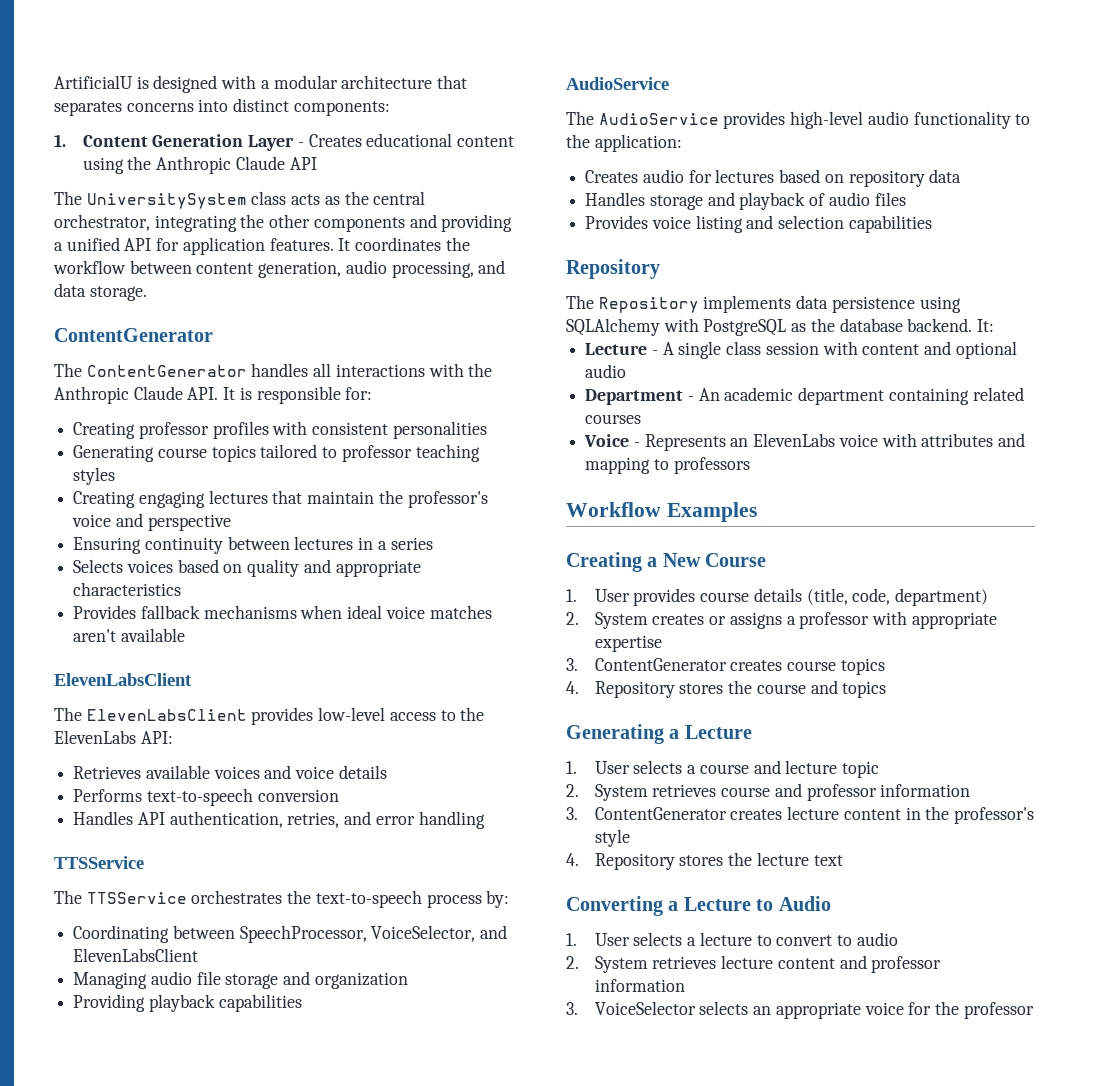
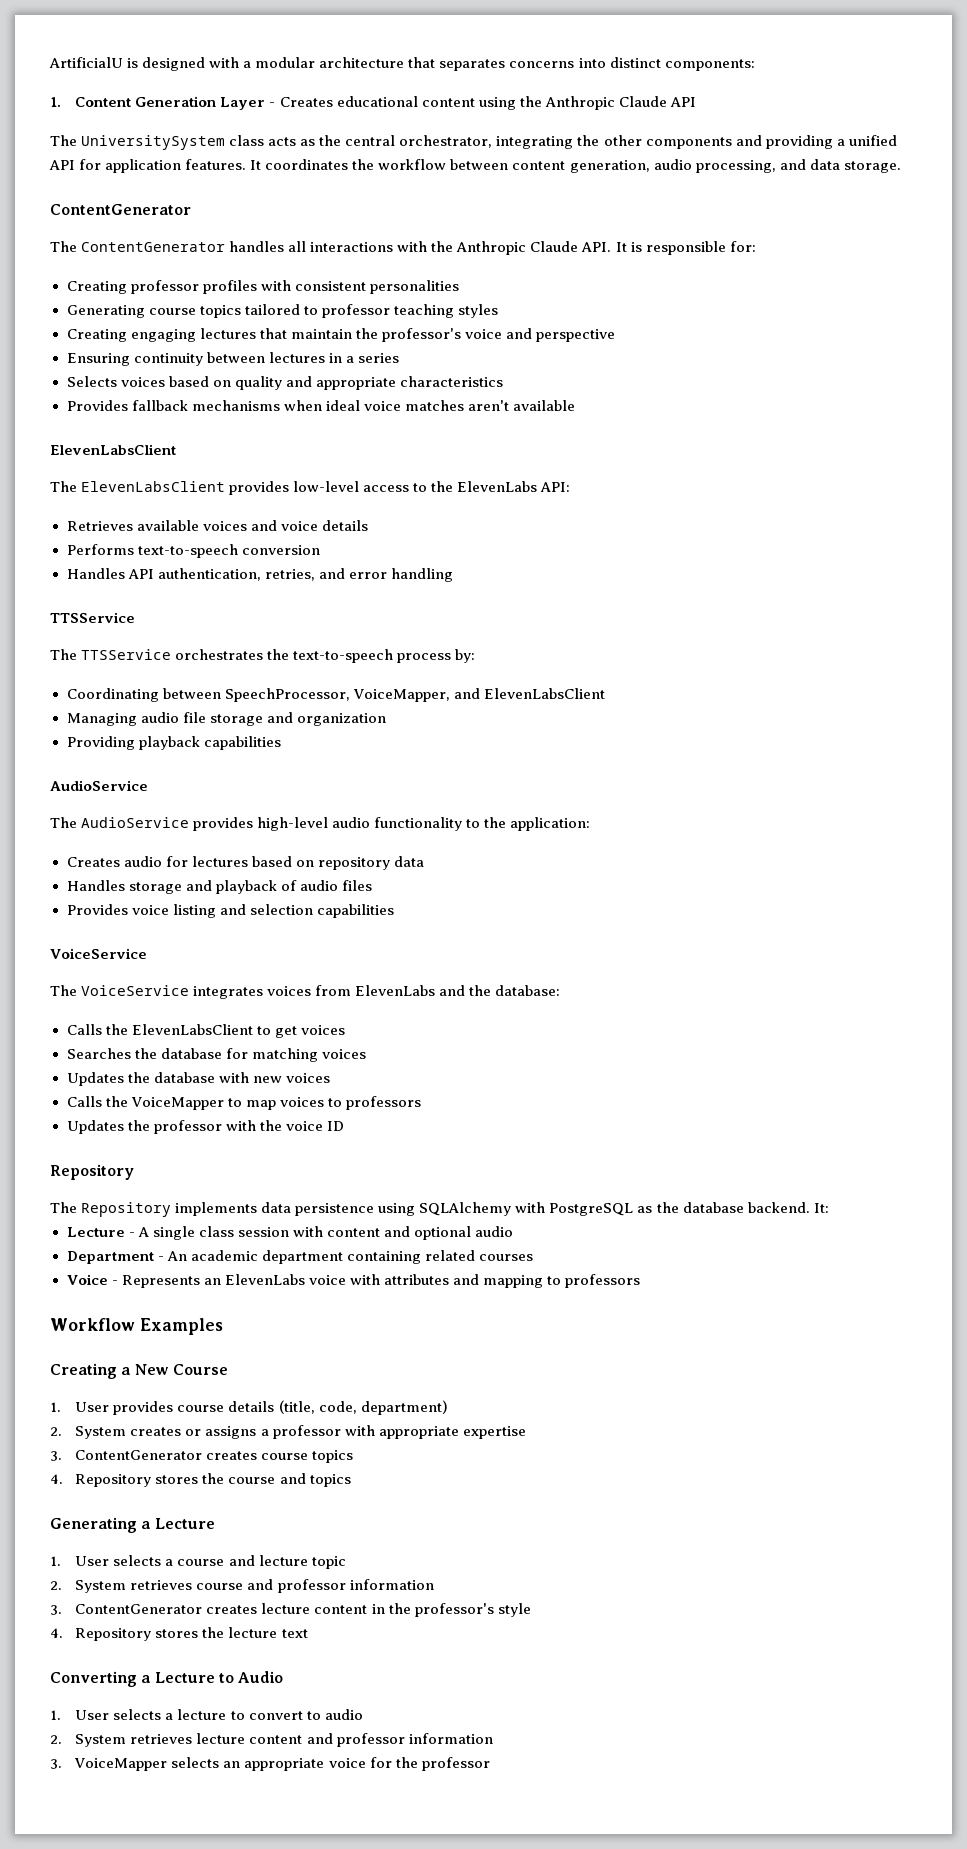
[371,925,476,942] VoiceSelector, -> [352,689,450,702] VoiceMapper,
(932, 224) none -> [50,948,147,959] [50,985,561,999] [66,1024,345,1038] [66,1048,366,1062] [66,1072,330,1086] [66,1096,421,1110] [66,1120,344,1134] // VoiceService // The VoiceService integrates voices from ElevenLabs and the database: // Calls the ElevenLabsClient to get voices // Searches the database for matching voices // Updates the database with new voices // Calls the VoiceMapper to map voices to professors // Updates the professor with the voice ID
[594,1001,696,1015] VoiceSelector -> [74,1758,168,1771] VoiceMapper

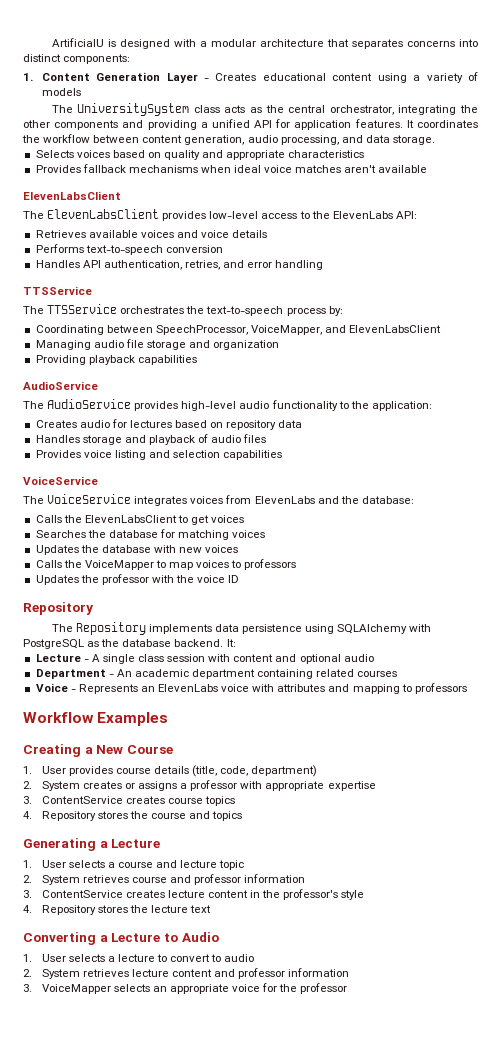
[519,96,696,110] the Anthropic Claude API -> [413,72,478,83] [41,88,81,96] a variety of models
[50,204,191,215] [50,241,756,255] [66,280,459,294] [66,304,498,318] [66,328,615,342] [66,352,399,366] // ContentGenerator // The ContentGenerator handles all interactions with the Anthropic Claude API. It is responsible for: // Creating professor profiles with consistent personalities // Generating course topics tailored to professor teaching styles // Creating engaging lectures that maintain the professor's voice and perspective // Ensuring continuity between lectures in a series -> (435, 140) none
[75,1450,203,1460] ContentGenerator -> [41,796,123,804] ContentService
[75,1604,203,1614] ContentGenerator -> [41,890,123,898] ContentService

